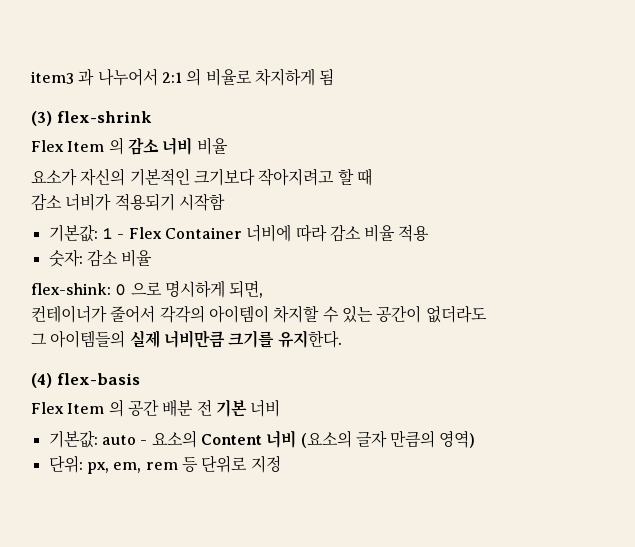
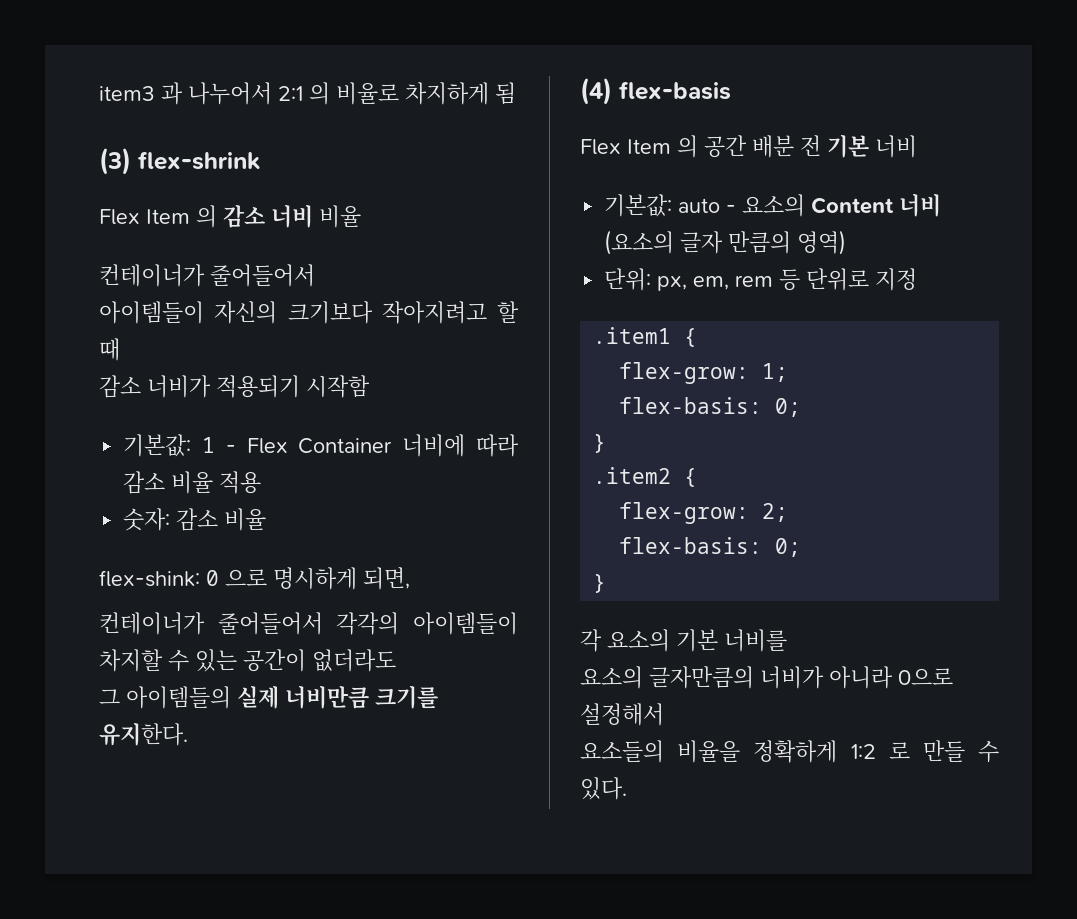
[31,168,190,186] 요소가 자신의 기본적인 -> [99,264,315,287] [99,301,278,324] 컨테이너가 줄어들어서 // 아이템들이 자신의
[110,305,269,323] 줄어서 각각의 아이템이 -> [217,612,518,635] 줄어들어서 각각의 아이템들이
(281, 464) none -> [593,327,698,347] [619,362,789,384] [619,397,802,417] [593,434,607,453] [593,467,698,487] [619,502,789,524] [619,537,802,557] [593,574,607,593] [580,629,787,652] [580,666,953,689] [580,703,664,726] [580,740,1000,763] [580,777,627,800] // .item1 { // flex-grow: 1; // flex-basis: 0; // } // .item2 { // flex-grow: 2; // flex-basis: 0; // } // 각 요소의 기본 너비를 // 요소의 글자만큼의 너비가 아니라 0으로 설정해서 // 요소들의 비율을 정확하게 1:2 로 만들 수 있다.

